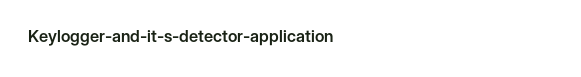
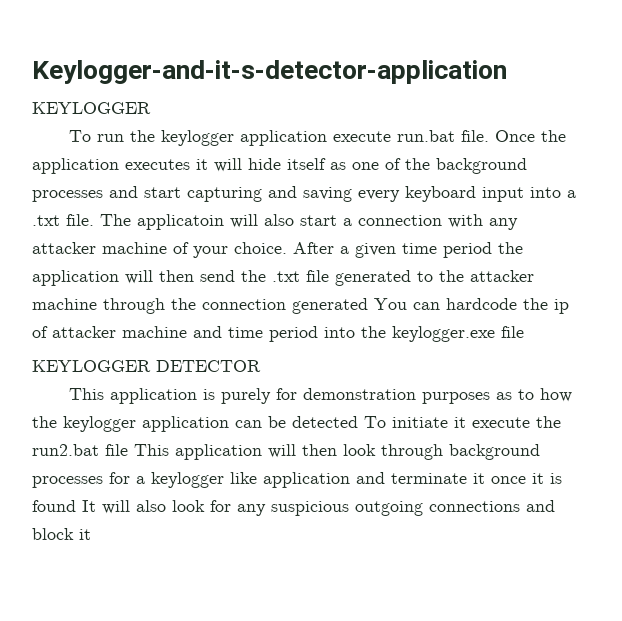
(333, 38) none -> [32,102,151,114] [68,130,566,146] [32,158,527,174] [32,186,576,202] [32,214,518,230] [32,242,523,258] [32,270,534,286] [32,298,569,314] [32,326,524,342] [32,360,261,372] [68,388,572,404] [32,416,561,432] [32,444,540,460] [32,472,562,488] [32,500,555,516] [32,528,91,540] // KEYLOGGER // To run the keylogger application execute run.bat file. Once the application executes it will hide itself as one of the background processes and start capturing and saving every keyboard input into a .txt file. The applicatoin will also start a connection with any attacker machine of your choice. After a given time period the application will then send the .txt file generated to the attacker machine through the connection generated You can hardcode the ip of attacker machine and time period into the keylogger.exe file // KEYLOGGER DETECTOR // This application is purely for demonstration purposes as to how the keylogger application can be detected To initiate it execute the run2.bat file This application will then look through background processes for a keylogger like application and terminate it once it is found It will also look for any suspicious outgoing connections and block it

